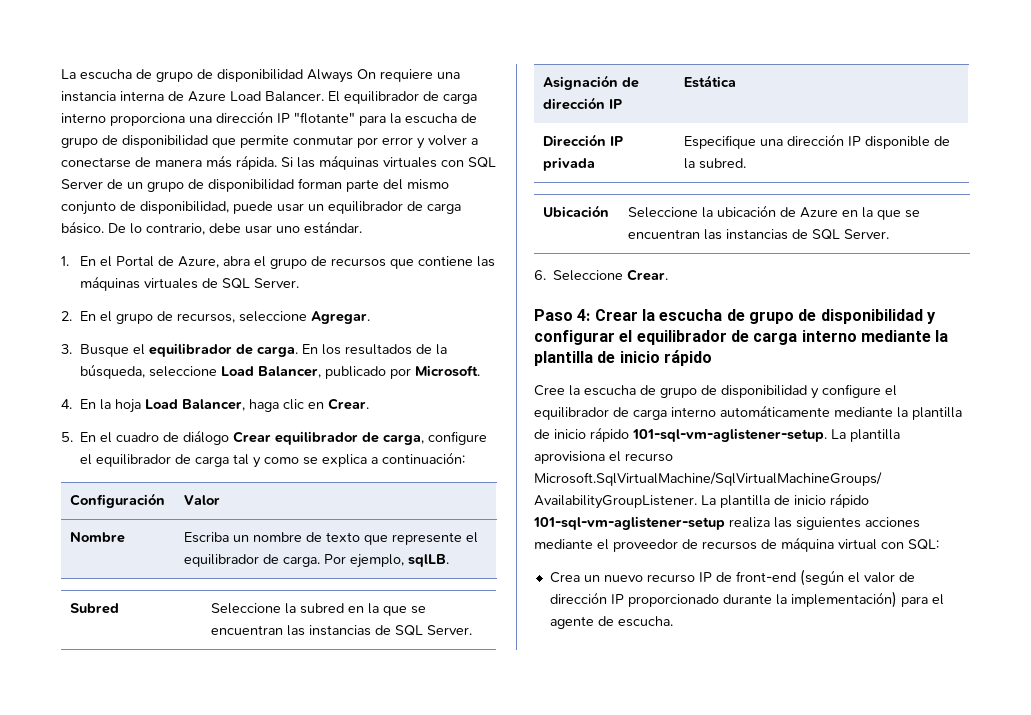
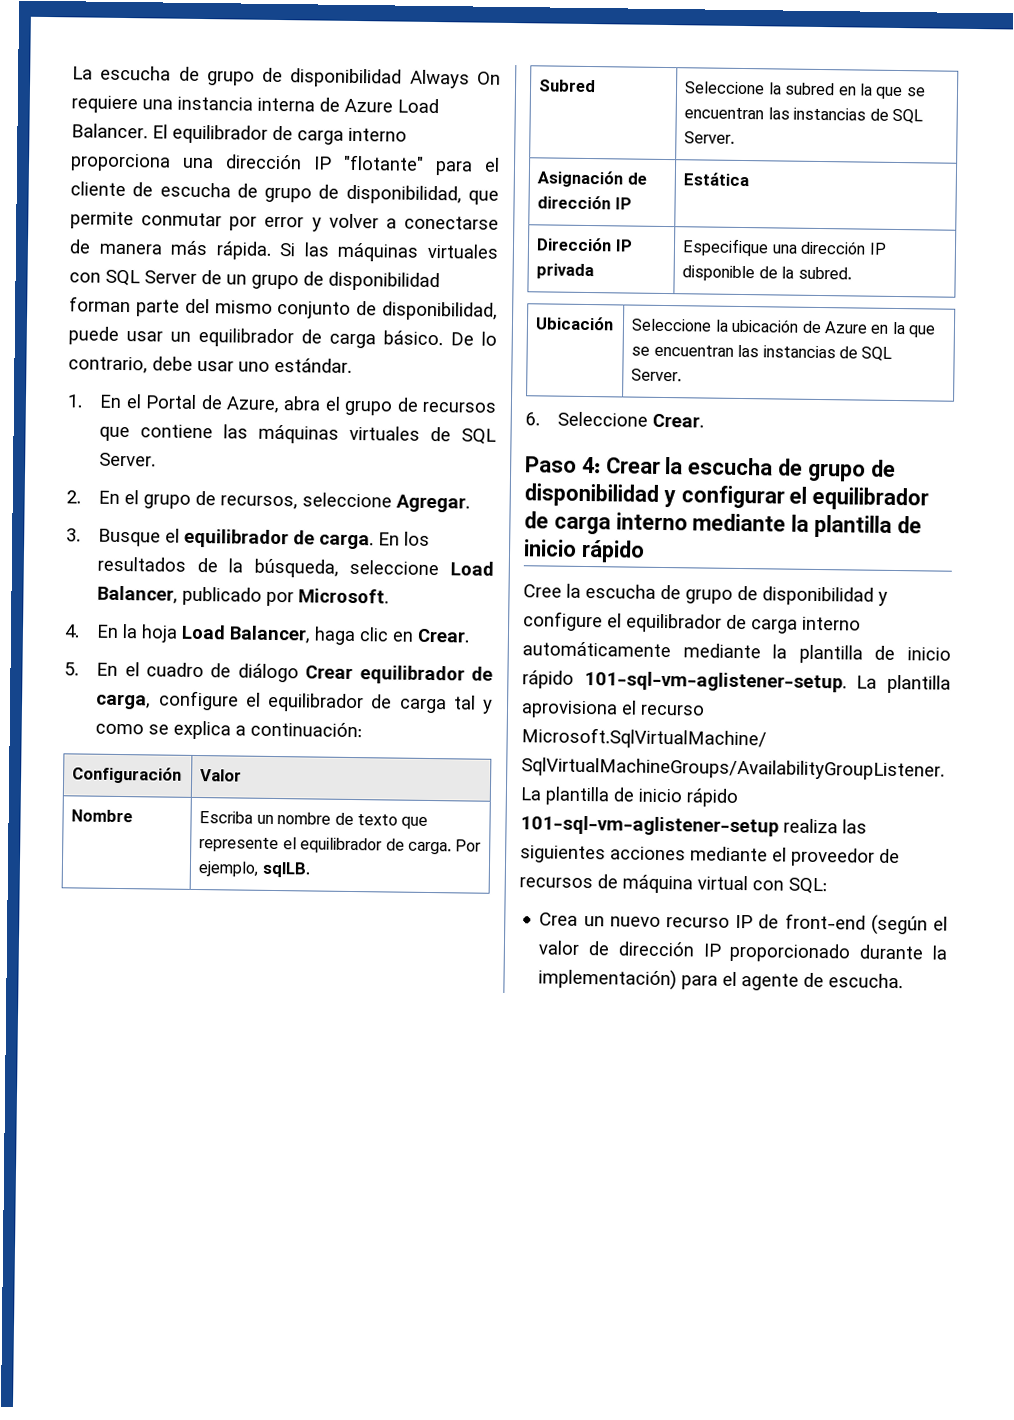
[390,113,477,124] [61,135,208,148] la escucha de grupo de disponibilidad -> [484,157,500,172] [70,181,462,205] el cliente de escucha de grupo de disponibilidad,

